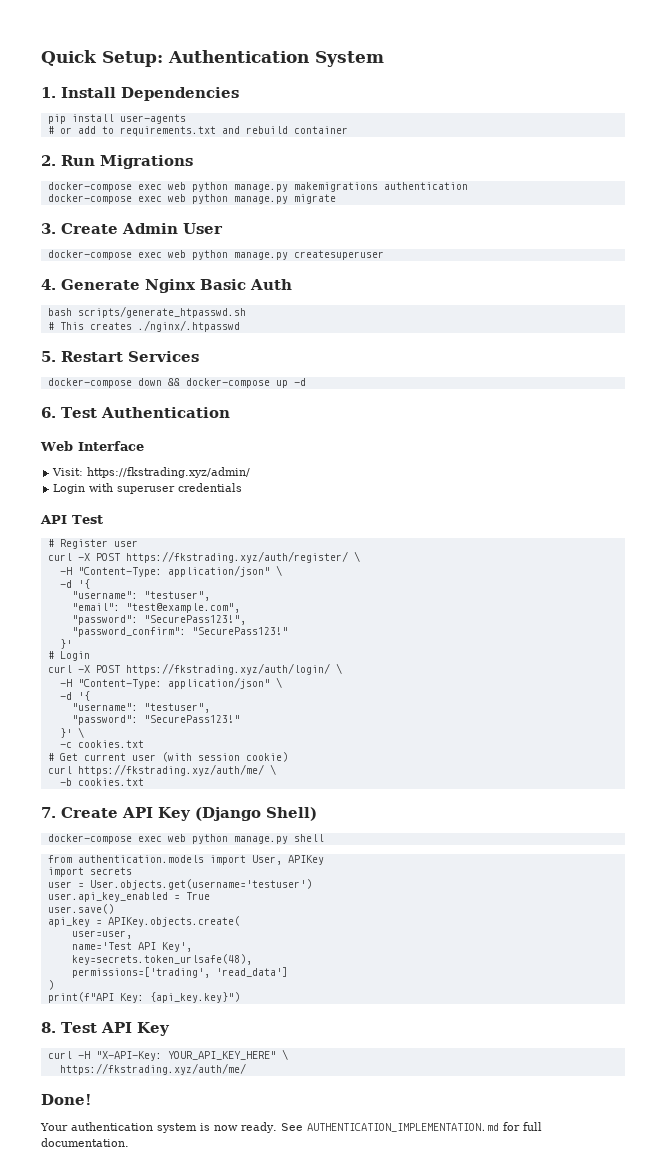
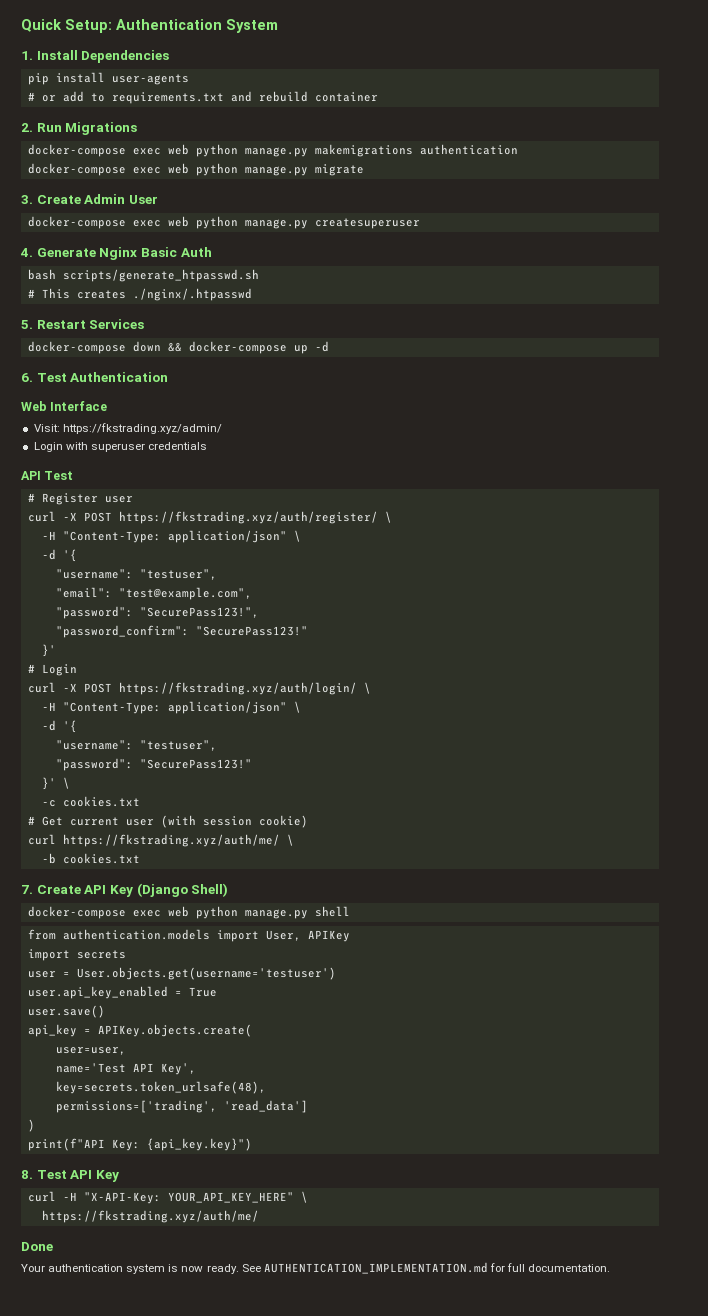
[41,1094,92,1105] Done! -> [21,1242,53,1251] Done

